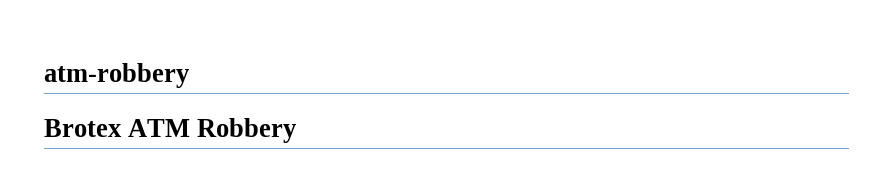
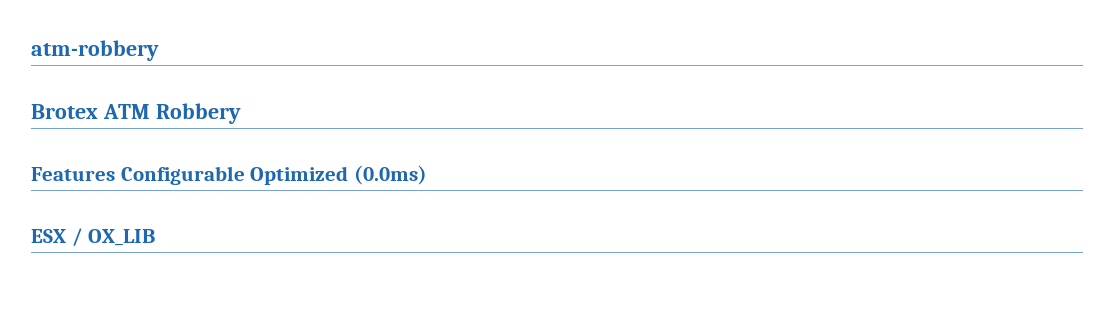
(297, 130) none -> [31,165,428,185] [31,228,156,246] // Features Configurable Optimized (0.0ms) // ESX / OX_LIB

